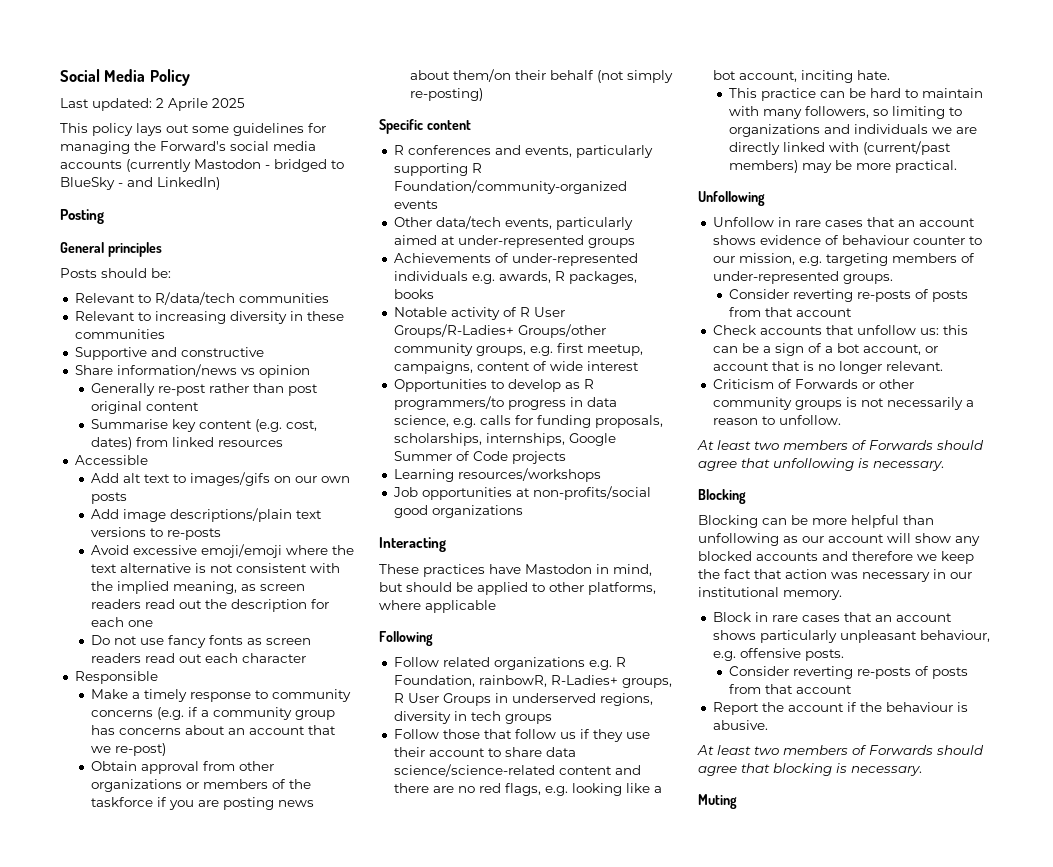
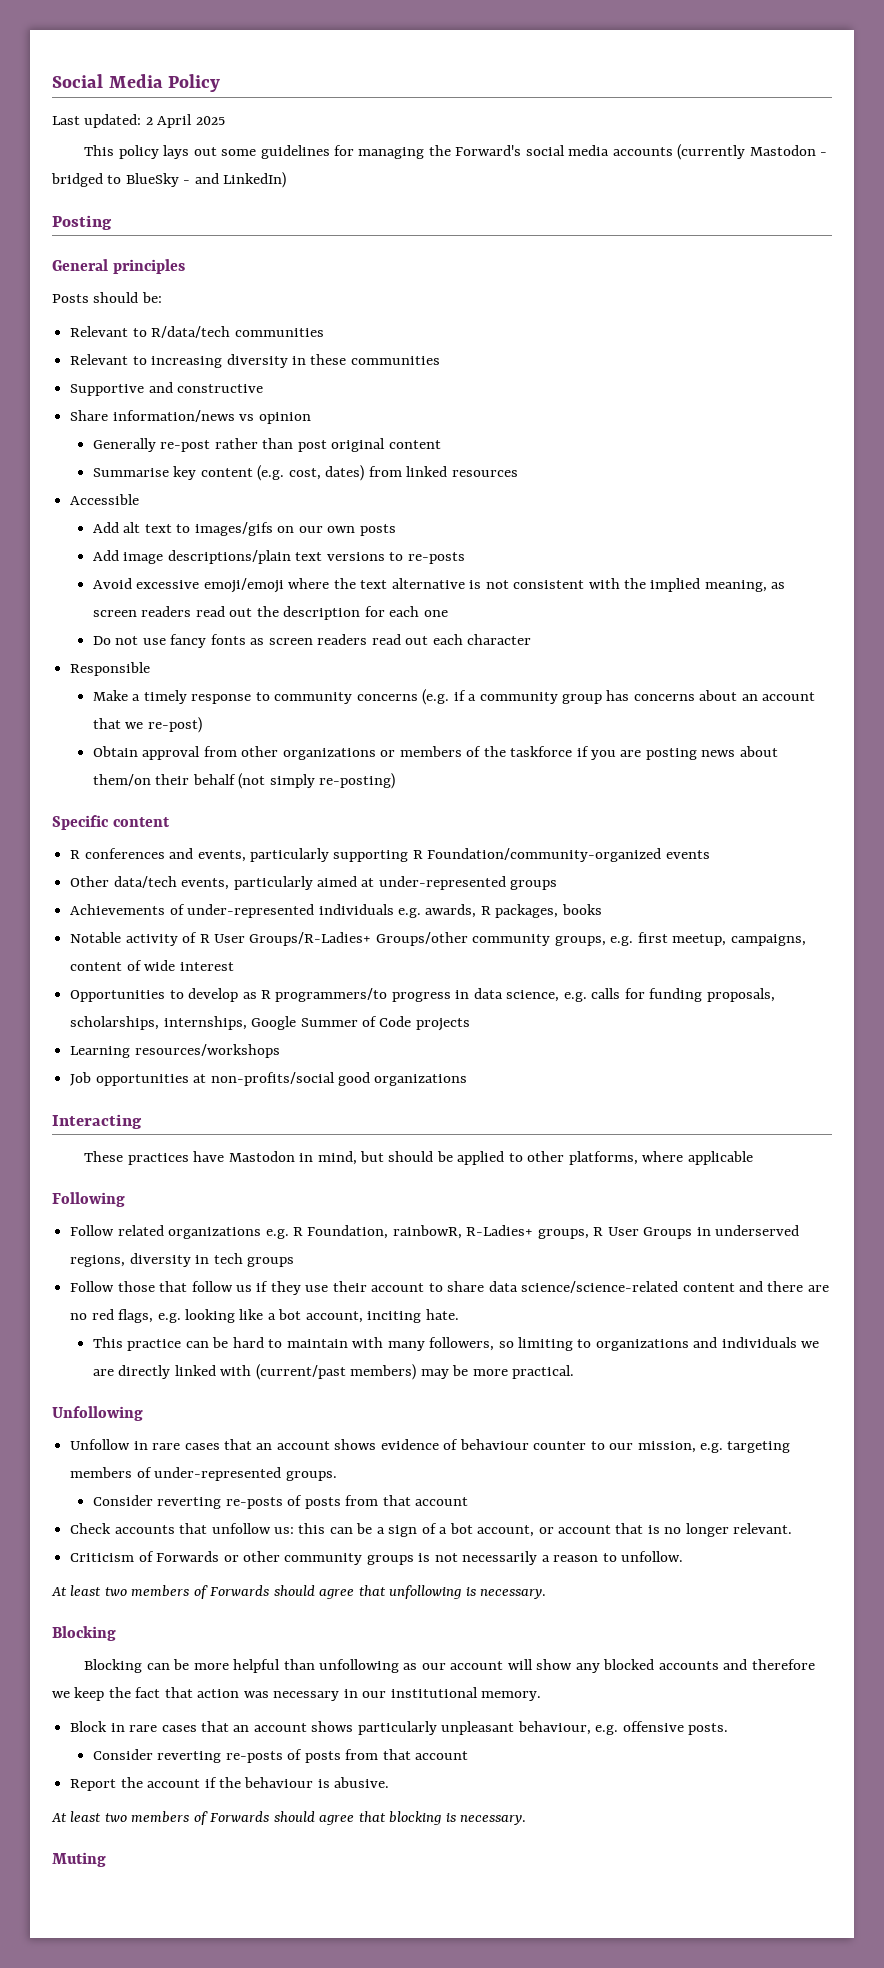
[168,98,208,111] Aprile -> [157,114,193,128] April

